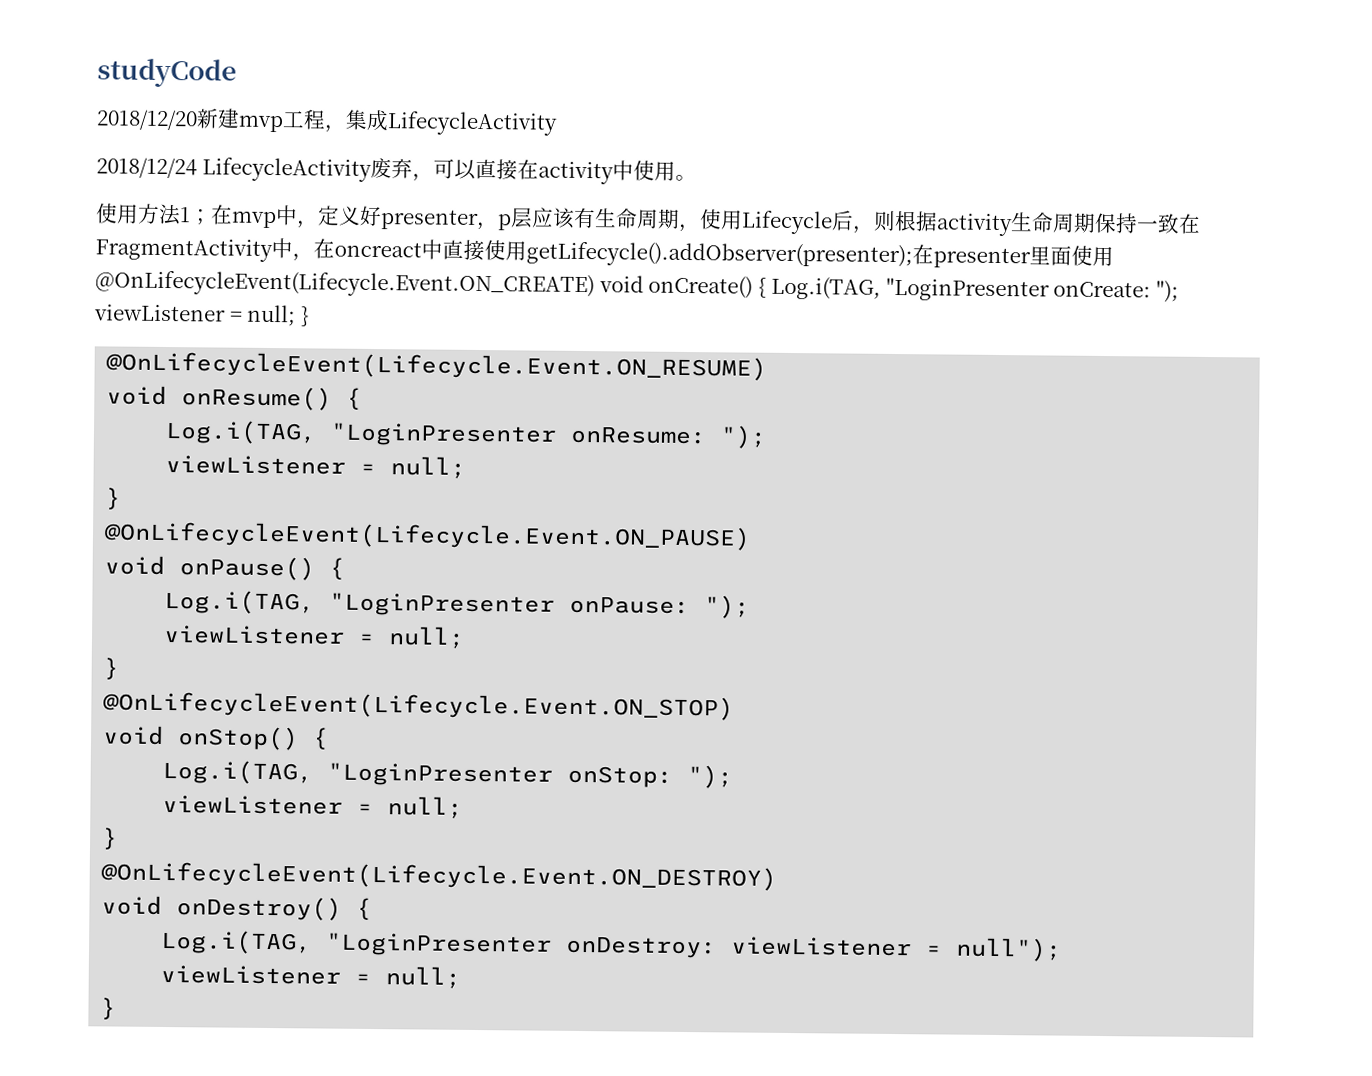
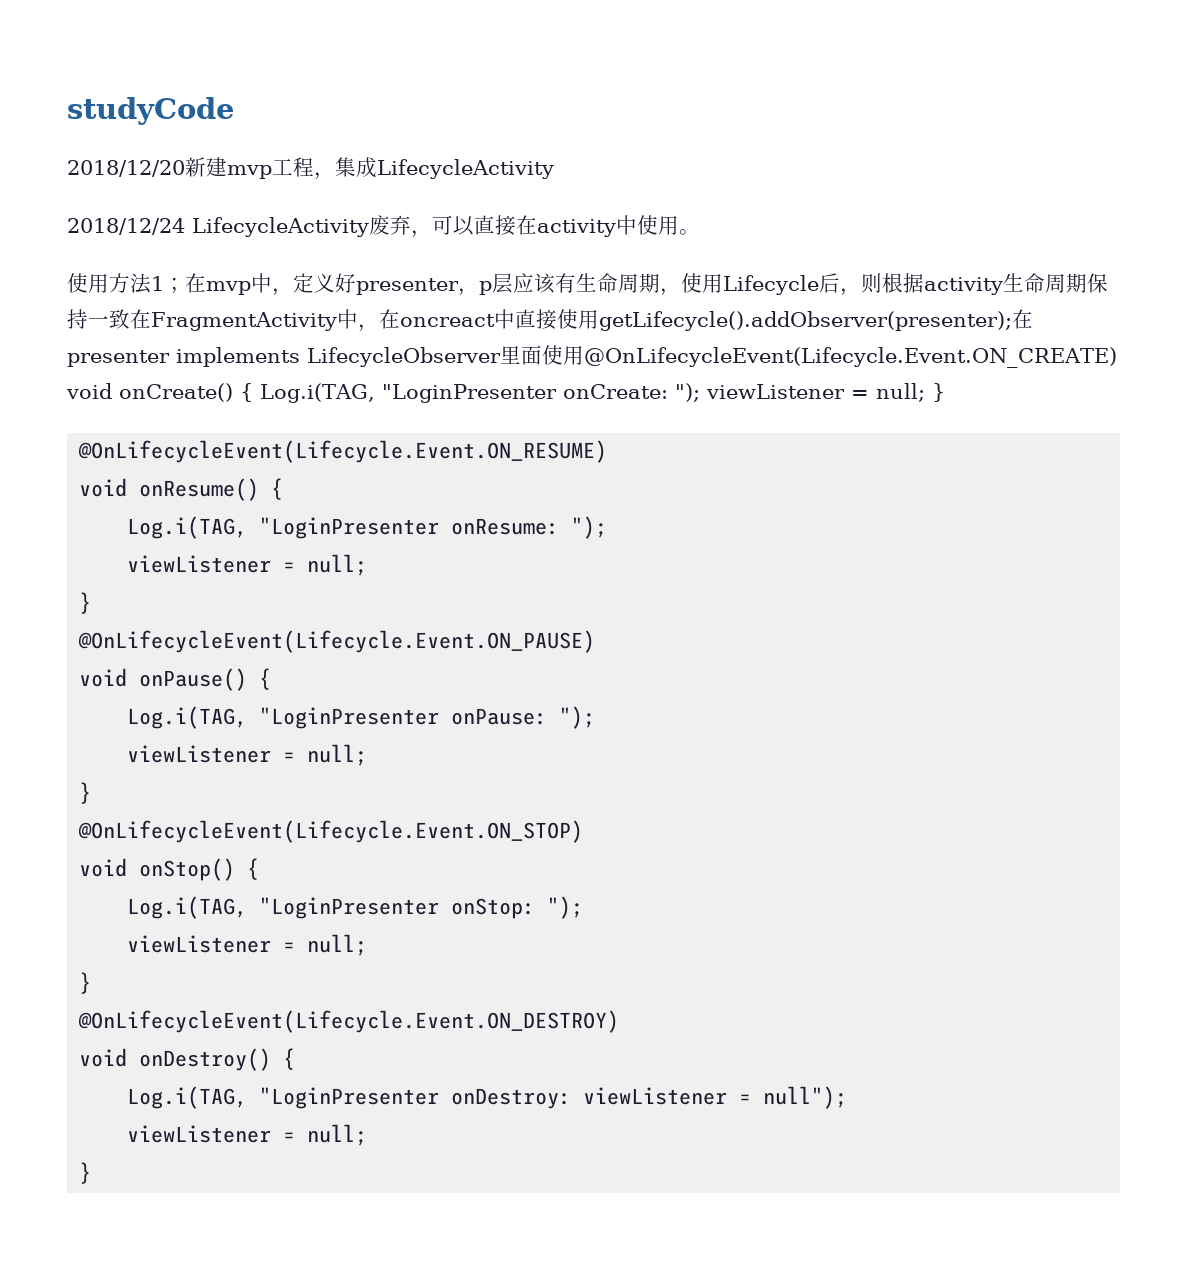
(1031, 258) none -> [176,347,501,367] implements LifecycleObserver

